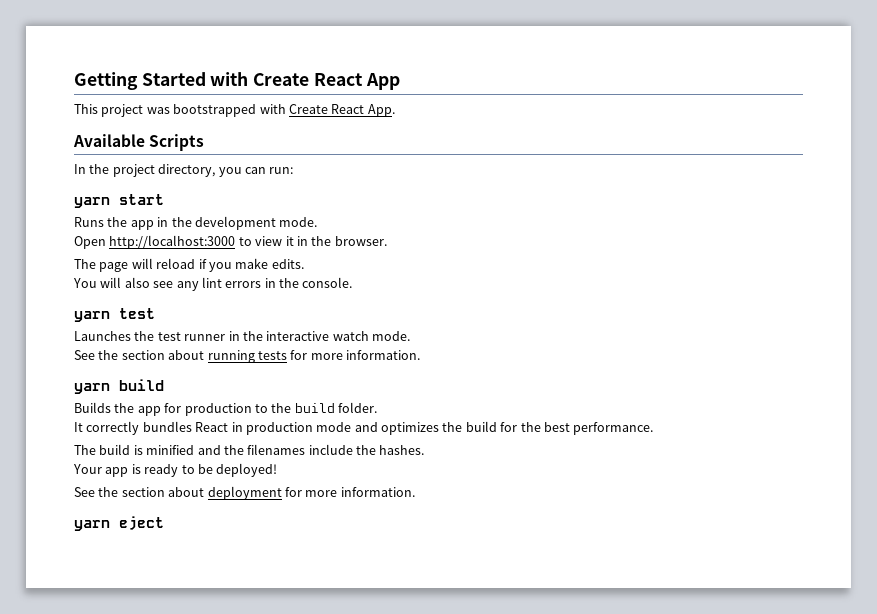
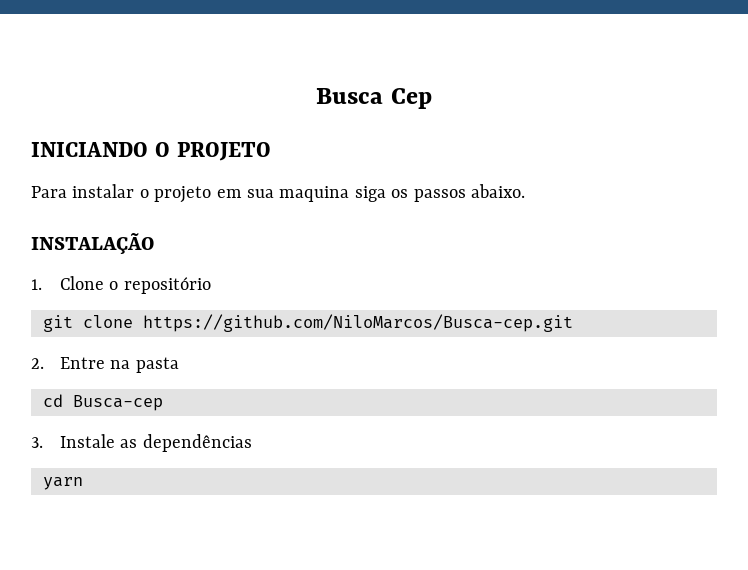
[74,72,400,90] [74,104,395,117] [73,134,205,151] [74,164,294,177] [74,194,164,208] [74,216,318,230] [74,235,387,249] [74,258,304,272] [73,277,353,291] [74,308,155,322] [74,331,410,341] [74,350,420,363] [74,379,164,394] [74,402,377,416] [74,421,654,435] [74,444,425,455] [73,463,278,477] [74,486,415,500] [74,516,164,531] Getting Started with Create React App // This project was bootstrapped with Create React App. // Available Scripts // In the project directory, you can run: // yarn start // Runs the app in the development mode. // Open http://localhost:3000 to view it in the browser. // The page will reload if you make edits. // You will also see any lint errors in the console. // yarn test // Launches the test runner in the interactive watch mode. // See the section about running tests for more information. // yarn build // Builds the app for production to the build folder. // It correctly bundles React in production mode and optimizes the build for the best performance. // The build is minified and the filenames include the hashes. // Your app is ready to be deployed! // See the section about deployment for more information. // yarn eject -> [316,88,432,109] [31,142,271,161] [31,184,525,203] [31,233,154,254] [31,276,211,294] [43,314,573,332] [31,357,179,373] [43,394,163,411] [31,434,252,452] [43,477,83,490] Busca Cep // INICIANDO O PROJETO // Para instalar o projeto em sua maquina siga os passos abaixo. // INSTALAÇÃO // 1. Clone o repositório // git clone https://github.com/NiloMarcos/Busca-cep.git // 2. Entre na pasta // cd Busca-cep // 3. Instale as dependências // yarn

